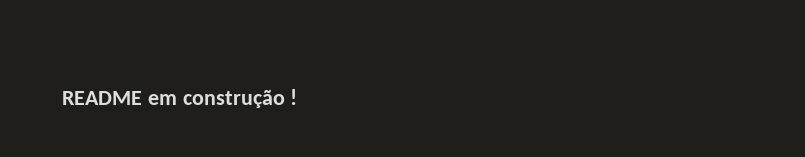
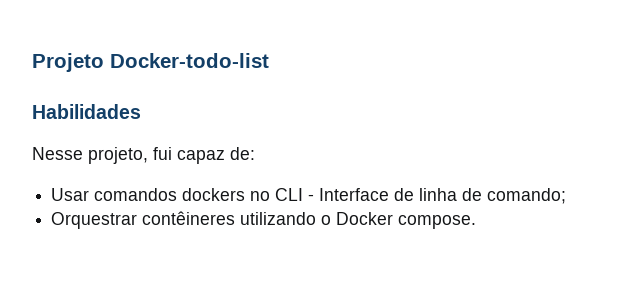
[62,89,298,108] README em construção ! -> [32,53,269,72] [32,104,141,119] [32,147,255,164] [51,188,567,204] [51,211,477,229] Projeto Docker-todo-list // Habilidades // Nesse projeto, fui capaz de: // Usar comandos dockers no CLI - Interface de linha de comando; // Orquestrar contêineres utilizando o Docker compose.

